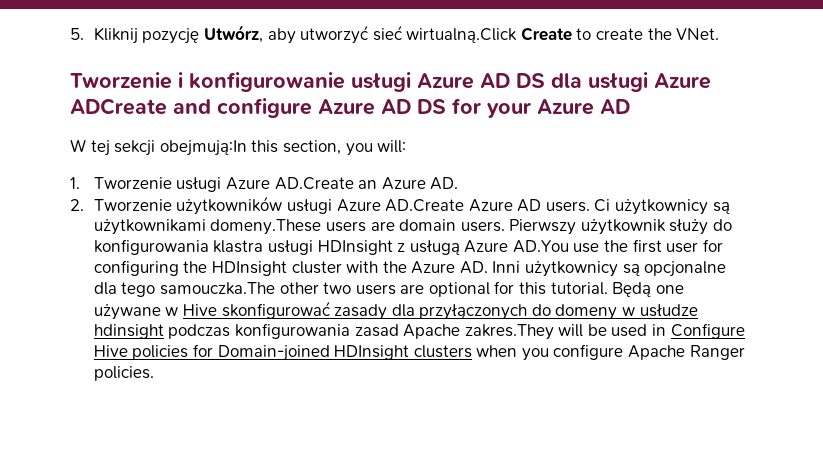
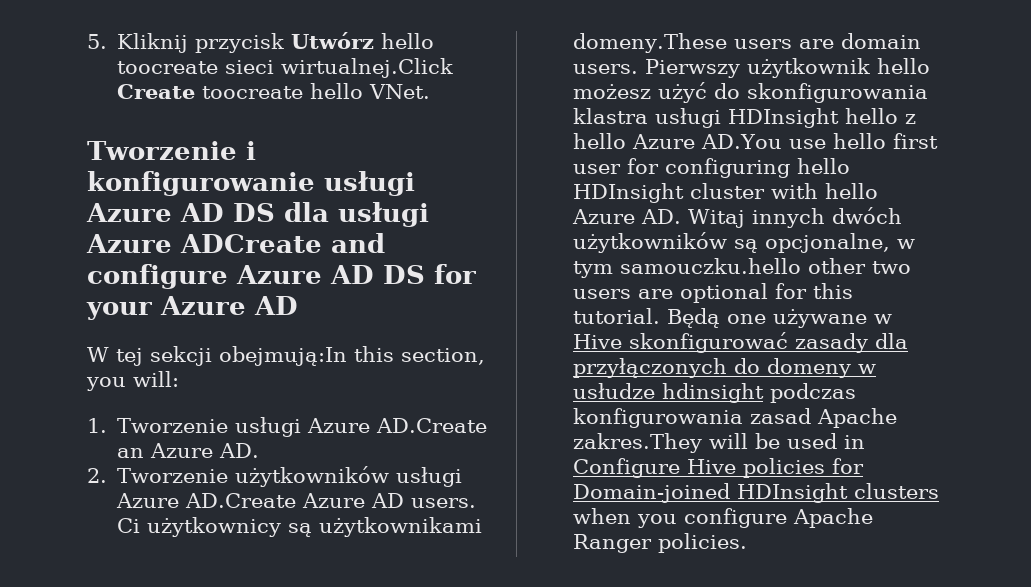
[142,25,672,44] pozycję Utwórz, aby utworzyć sieć wirtualną.Click Create to create the -> [195,32,435,53] [117,58,454,78] [117,83,364,99] przycisk Utwórz hello toocreate sieci wirtualnej.Click Create toocreate hello
[669,219,733,235] [93,239,460,255] służy do konfigurowania klastra usługi HDInsight z usługą -> [877,58,931,74] [573,82,929,103] [573,108,917,128] [573,133,627,149] hello możesz użyć do skonfigurowania klastra usługi HDInsight hello z hello
[604,240,629,252] the -> [833,133,887,149] hello
[183,261,208,273] the -> [797,158,851,174] hello
[382,261,727,277] [93,282,275,297] the Azure AD. Inni użytkownicy są opcjonalne dla tego samouczka.The -> [825,183,879,199] [572,207,903,228] [573,232,916,253] [573,258,802,278] hello Azure AD. Witaj innych dwóch użytkowników są opcjonalne, w tym samouczku.hello

